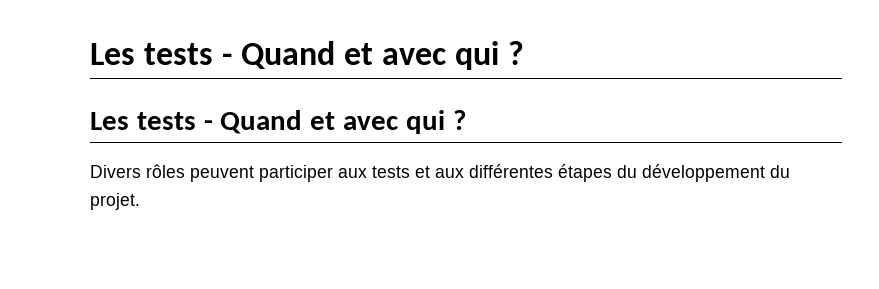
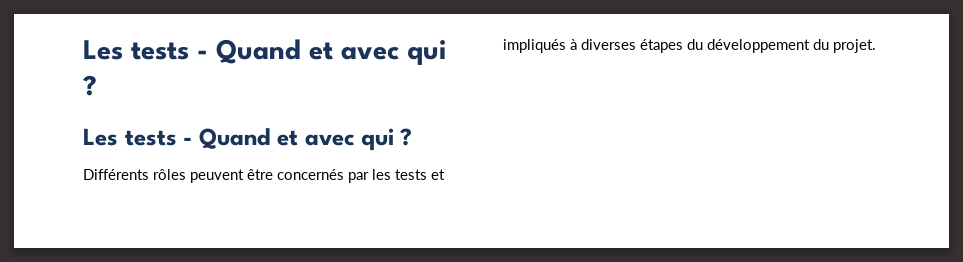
[90,165,141,178] Divers -> [83,169,149,180] Différents
[259,164,553,182] participer aux tests et aux différentes -> [247,169,445,183] [503,39,636,53] être concernés par les tests et impliqués à diverses

